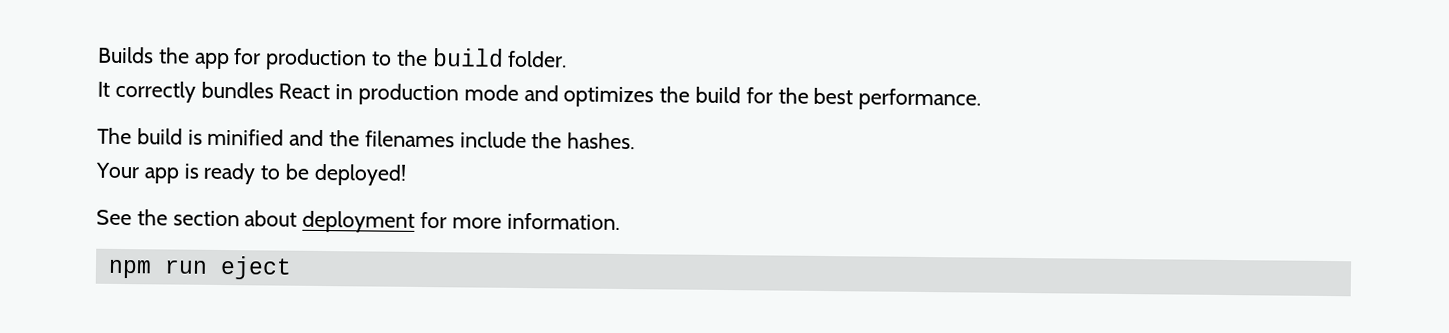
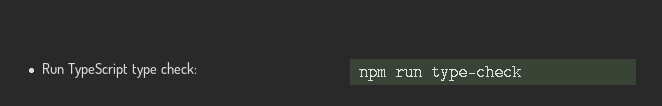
[98,46,568,71] [97,80,982,111] [97,127,636,150] [95,162,407,186] [96,209,620,233] Builds the app for production to the build folder. // It correctly bundles React in production mode and optimizes the build for the best performance. // The build is minified and the filenames include the hashes. // Your app is ready to be deployed! // See the section about deployment for more information. -> [41,62,197,78] Run TypeScript type check:
[219,255,292,280] eject -> [430,64,522,81] type-check

